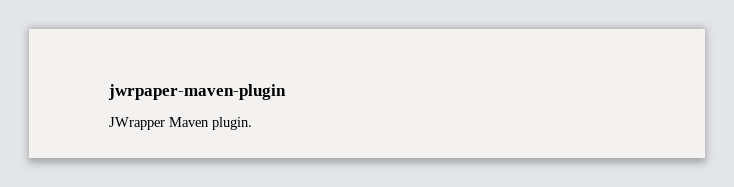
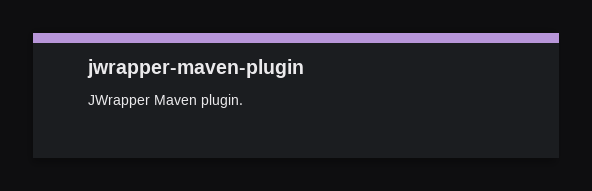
[108,84,286,100] jwrpaper-maven-plugin -> [87,59,304,78] jwrapper-maven-plugin

